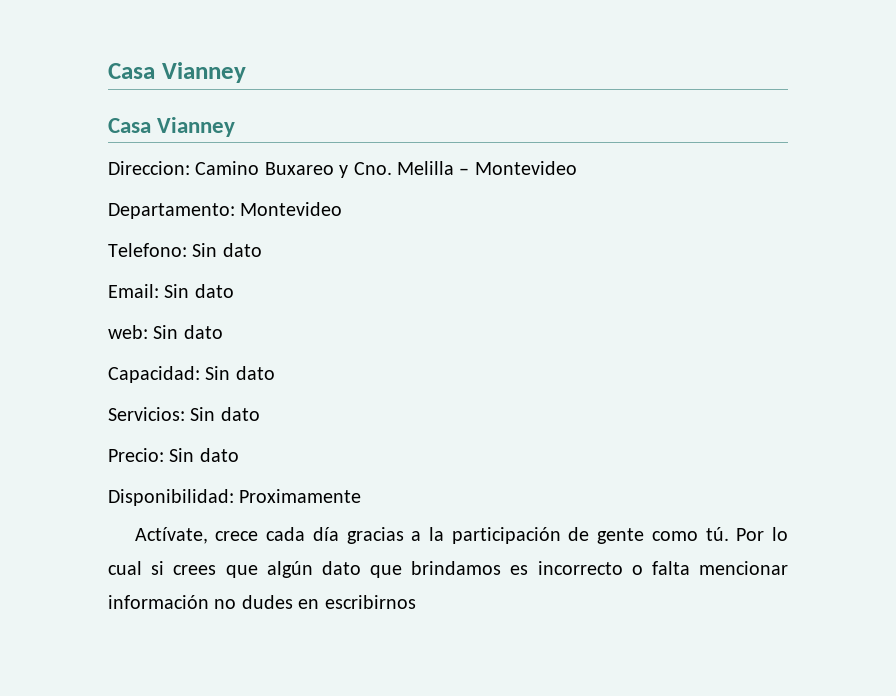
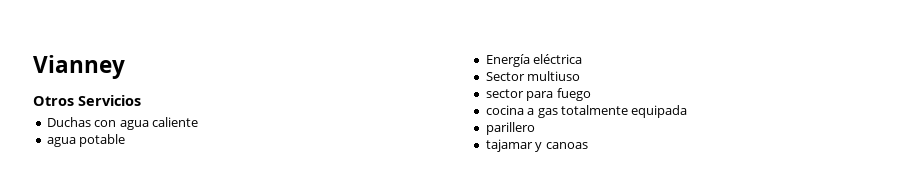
[108,62,246,83] [108,117,236,137] [108,161,577,178] [108,202,343,219] [108,243,262,257] [108,284,234,298] [108,325,223,339] [108,366,275,383] [108,407,260,421] [108,448,239,462] [108,489,362,506] [134,527,788,544] [108,561,788,578] [108,595,416,609] Casa Vianney // Casa Vianney // Direccion: Camino Buxareo y Cno. Melilla – Montevideo // Departamento: Montevideo // Telefono: Sin dato // Email: Sin dato // web: Sin dato // Capacidad: Sin dato // Servicios: Sin dato // Precio: Sin dato // Disponibilidad: Proximamente // Actívate, crece cada día gracias a la participación de gente como tú. Por lo cual si crees que algún dato que brindamos es incorrecto o falta mencionar información no dudes en escribirnos -> [33,55,125,79] [33,95,141,106] [46,117,198,130] [46,134,126,147] [485,54,583,67] [485,71,581,81] [485,88,591,101] [485,105,688,118] [485,122,535,135] [485,139,588,152] Vianney // Otros Servicios // Duchas con agua caliente // agua potable // Energía eléctrica // Sector multiuso // sector para fuego // cocina a gas totalmente equipada // parillero // tajamar y canoas

